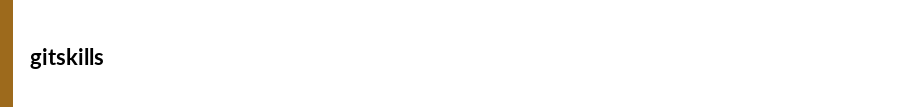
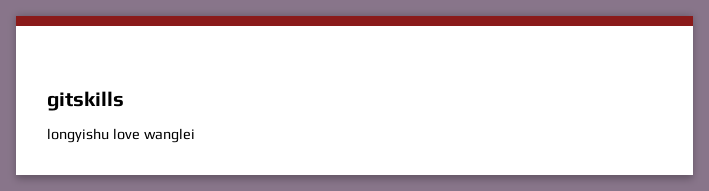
(104, 58) none -> [47,128,195,143] // longyishu love wanglei

